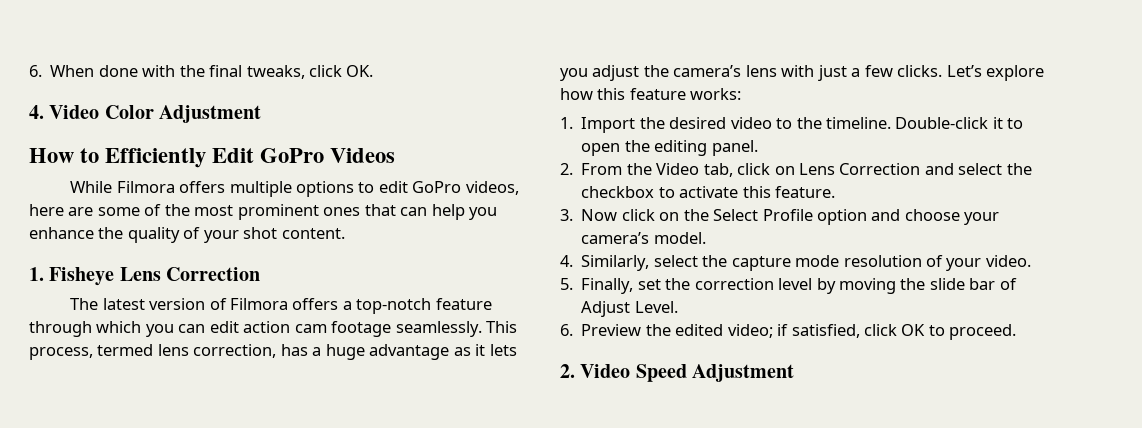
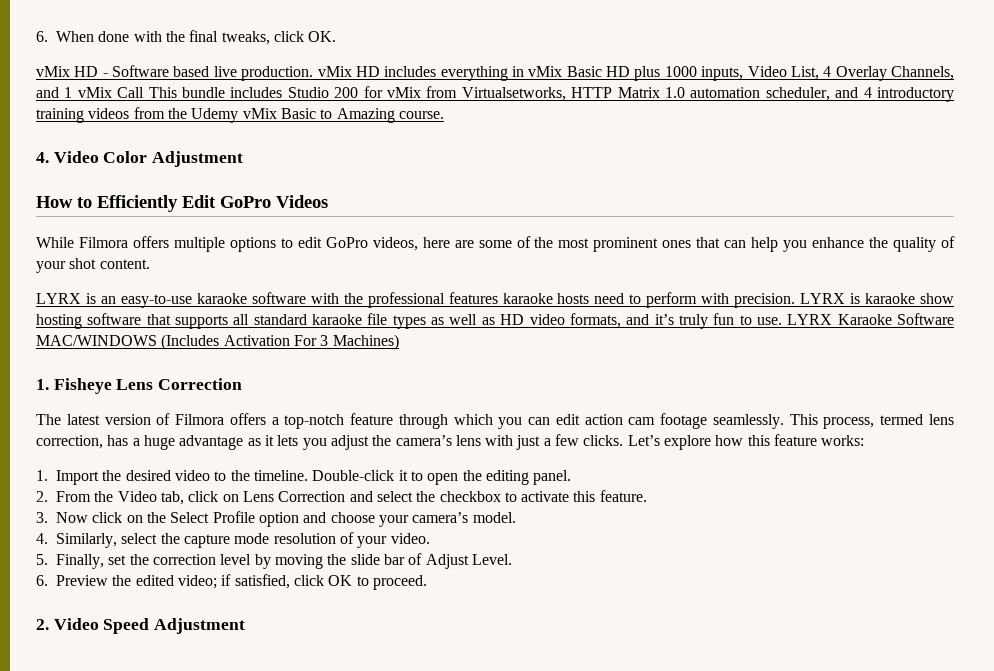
(374, 71) none -> [36,65,955,81] [36,86,954,102] [36,107,444,123] // vMix HD - Software based live production. vMix HD includes everything in vMix Basic HD plus 1000 inputs, Video List, 4 Overlay Channels, and 1 vMix Call This bundle includes Studio 200 for vMix from Virtualsetworks, HTTP Matrix 1.0 automation scheduler, and 4 introductory training videos from the Udemy vMix Basic to Amazing course.
(345, 233) none -> [36,292,955,308] [36,313,954,329] [36,334,399,350] // LYRX is an easy-to-use karaoke software with the professional features karaoke hosts need to perform with precision. LYRX is karaoke show hosting software that supports all standard karaoke file types as well as HD video formats, and it’s truly fun to use. LYRX Karaoke Software MAC/WINDOWS (Includes Activation For 3 Machines)

